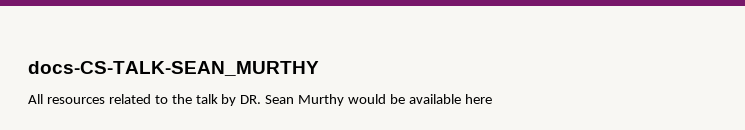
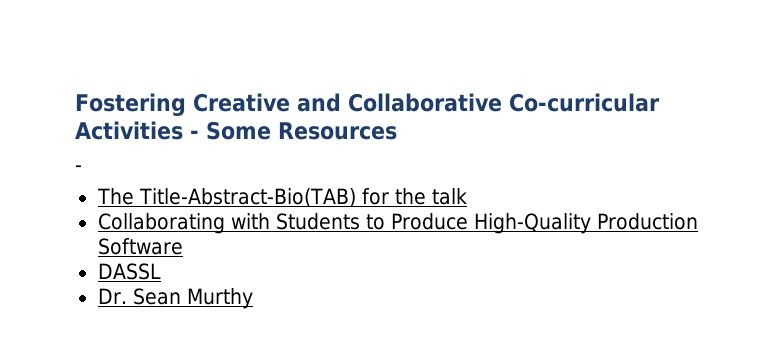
[28,61,319,76] [28,94,492,106] docs-CS-TALK-SEAN_MURTHY // All resources related to the talk by DR. Sean Murthy would be available here -> [75,93,660,116] [75,121,397,140] [75,165,82,172] [96,188,467,207] [97,213,698,234] [97,238,183,255] [97,263,161,280] [97,288,253,309] Fostering Creative and Collaborative Co-curricular Activities - Some Resources // - // The Title-Abstract-Bio(TAB) for the talk // Collaborating with Students to Produce High-Quality Production Software // DASSL // Dr. Sean Murthy

